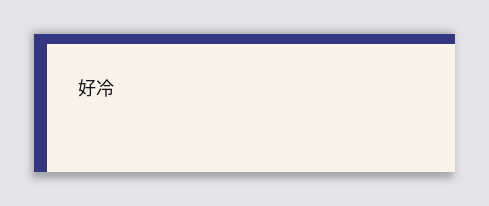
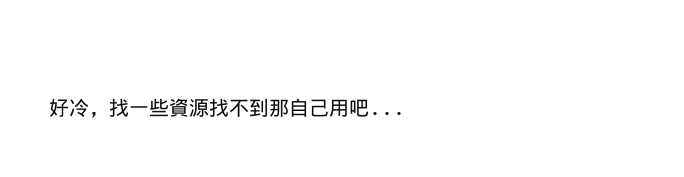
(114, 88) none -> [89,98,405,118] ，找一些資源找不到那自己用吧...

